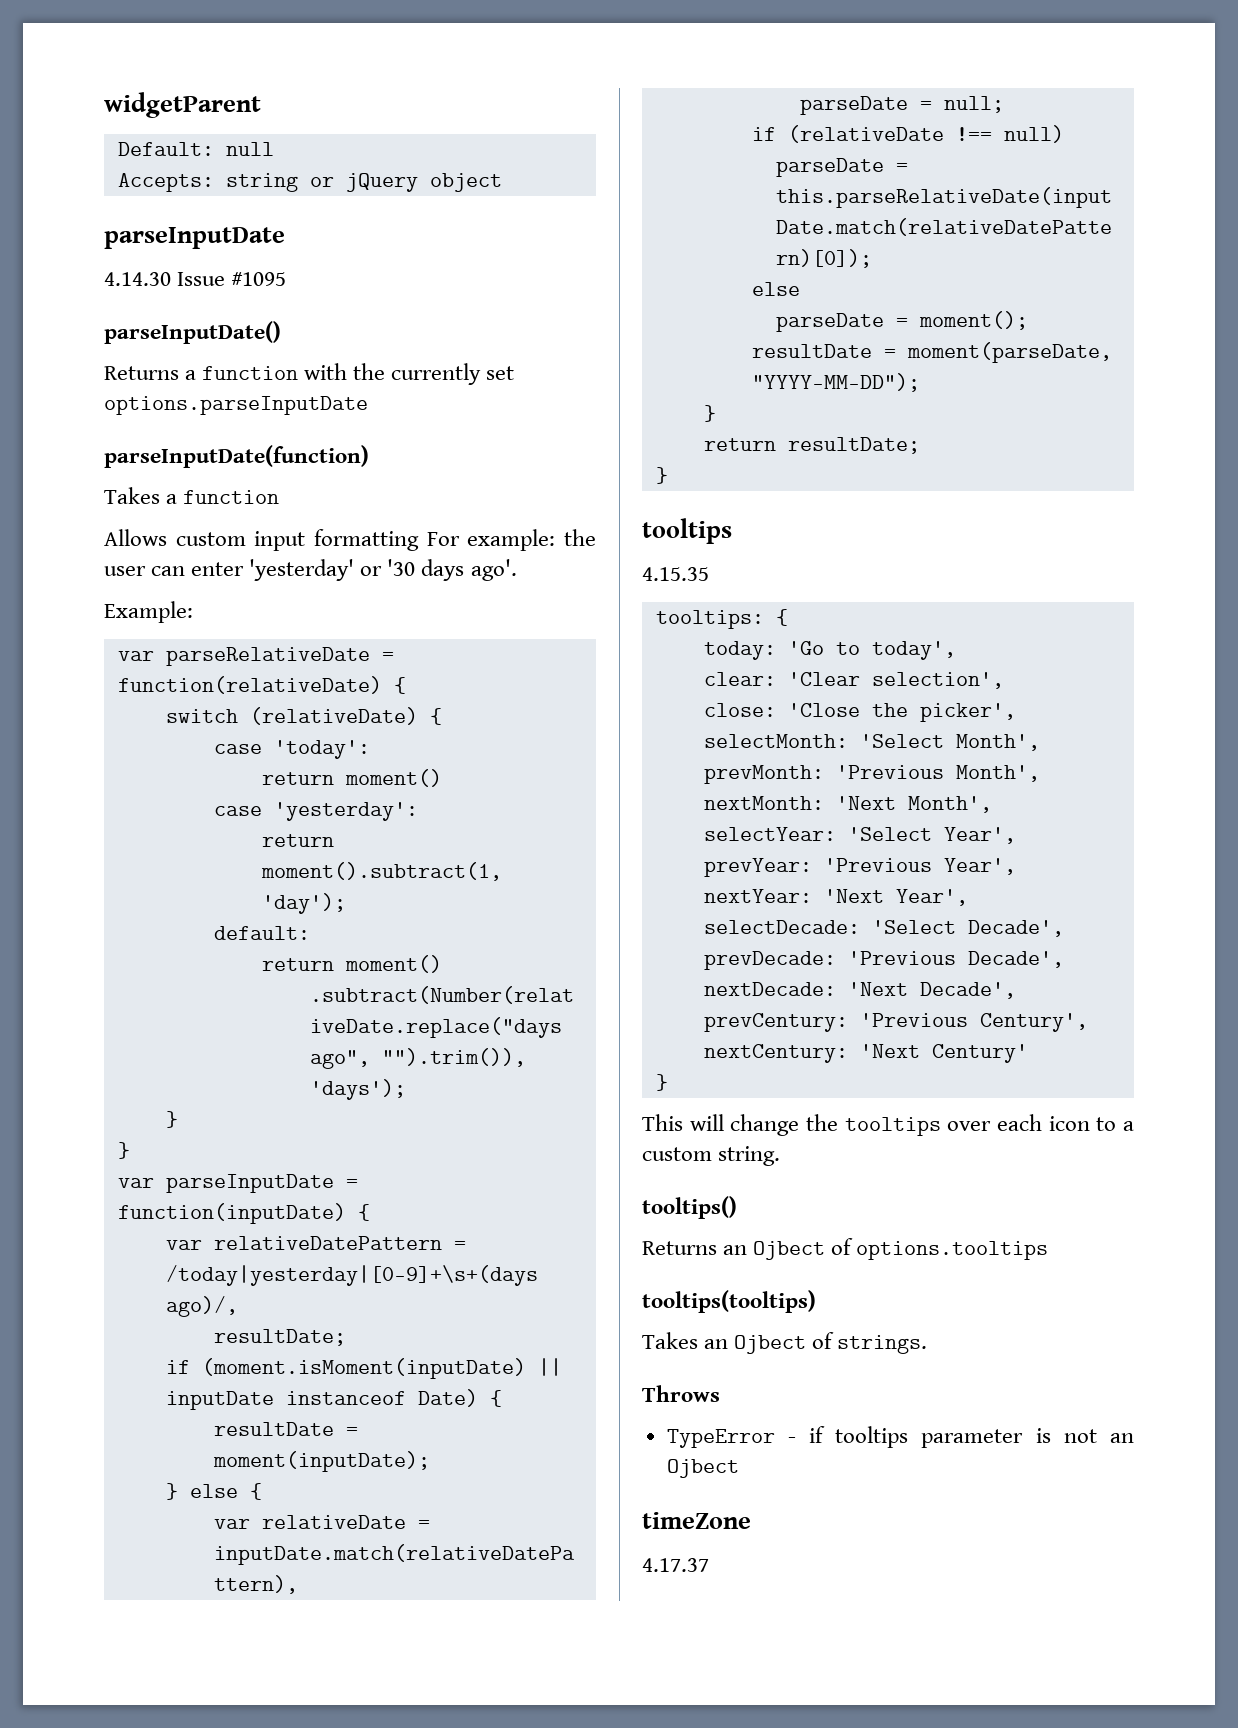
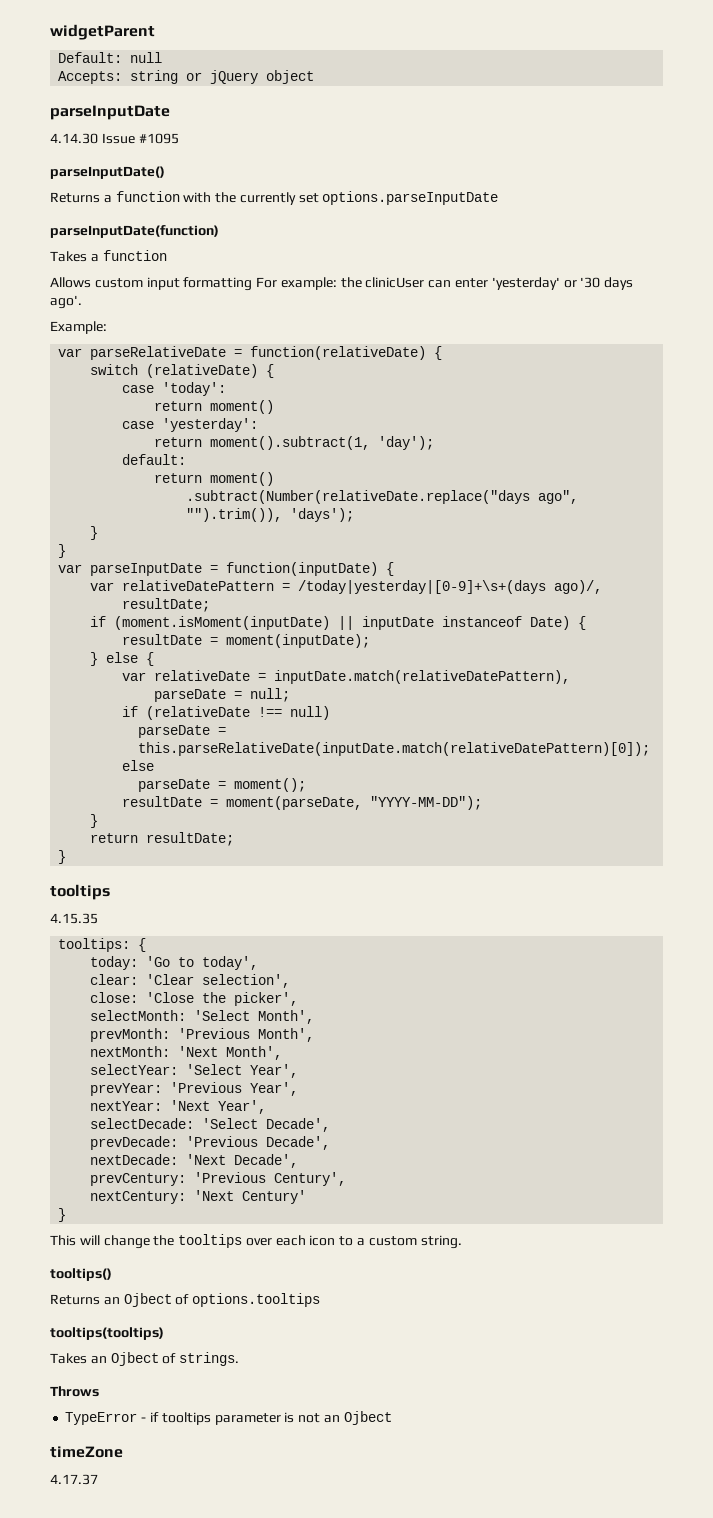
[104,566,146,576] user -> [365,277,425,288] clinicUser

